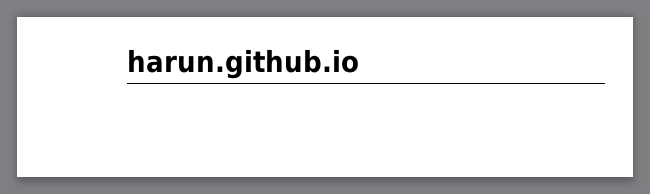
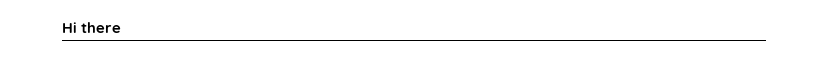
[127,49,359,79] harun.github.io -> [62,22,122,33] Hi there

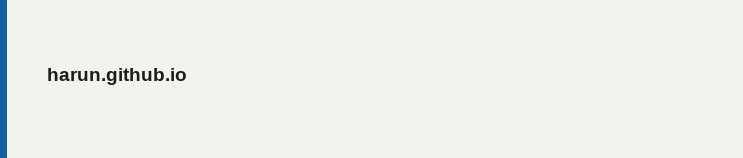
[62,22,122,33] Hi there -> [47,68,187,85] harun.github.io

